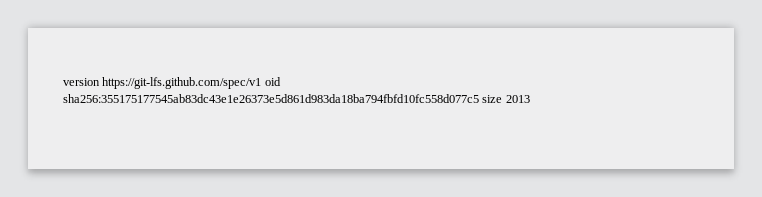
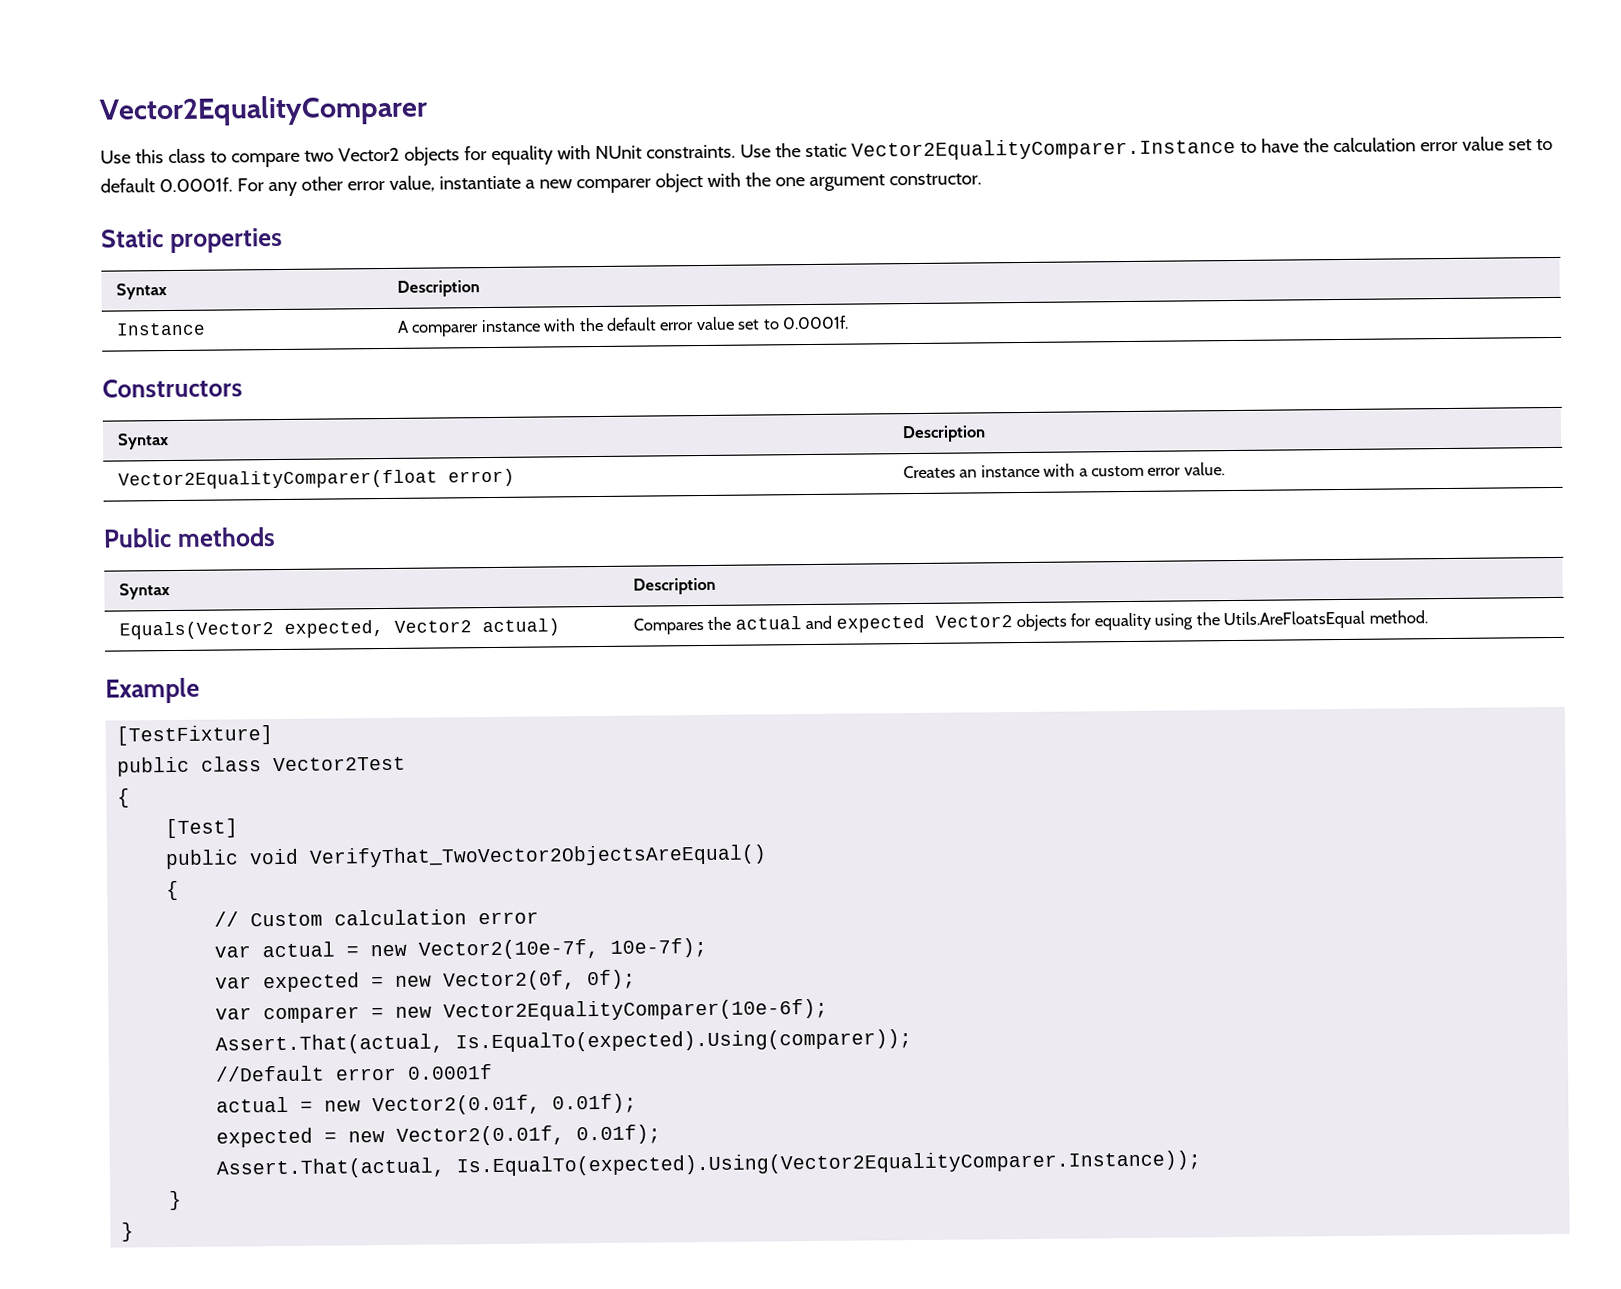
[63,77,281,89] [63,94,530,103] version https://git-lfs.github.com/spec/v1 oid sha256:355175177545ab83dc43e1e26373e5d861d983da18ba794fbfd10fc558d077c5 size 2013 -> [99,94,428,127] [100,136,1553,168] [100,172,982,197] [101,227,283,254] [115,283,167,300] [396,280,480,297] [115,322,206,336] [396,315,850,337] [102,378,243,398] [116,433,169,450] [901,425,986,443] [117,468,515,490] [902,462,1225,479] [103,527,276,548] [118,583,170,600] [632,577,716,595] [118,618,560,640] [632,610,1428,635] [105,677,200,704] [116,725,274,746] [117,756,407,777] [117,788,131,808] [165,818,239,839] [165,844,768,870] [166,880,180,901] [214,909,540,927] [214,937,708,960] [215,969,637,993] [215,998,829,1024] [215,1029,913,1055] [215,1064,494,1082] [216,1093,638,1116] [216,1124,662,1148] [216,1150,1202,1179] [169,1190,183,1211] [121,1222,135,1242] Vector2EqualityComparer // Use this class to compare two Vector2 objects for equality with NUnit constraints. Use the static Vector2EqualityComparer.Instance to have the calculation error value set to default 0.0001f. For any other error value, instantiate a new comparer object with the one argument constructor. // Static properties // Syntax | Description // Instance | A comparer instance with the default error value set to 0.0001f. // Constructors // Syntax | Description // Vector2EqualityComparer(float error) | Creates an instance with a custom error value. // Public methods // Syntax | Description // Equals(Vector2 expected, Vector2 actual) | Compares the actual and expected Vector2 objects for equality using the Utils.AreFloatsEqual method. // Example // [TestFixture] // public class Vector2Test // { // [Test] // public void VerifyThat_TwoVector2ObjectsAreEqual() // { // // Custom calculation error // var actual = new Vector2(10e-7f, 10e-7f); // var expected = new Vector2(0f, 0f); // var comparer = new Vector2EqualityComparer(10e-6f); // Assert.That(actual, Is.EqualTo(expected).Using(comparer)); // //Default error 0.0001f // actual = new Vector2(0.01f, 0.01f); // expected = new Vector2(0.01f, 0.01f); // Assert.That(actual, Is.EqualTo(expected).Using(Vector2EqualityComparer.Instance)); // } // }

